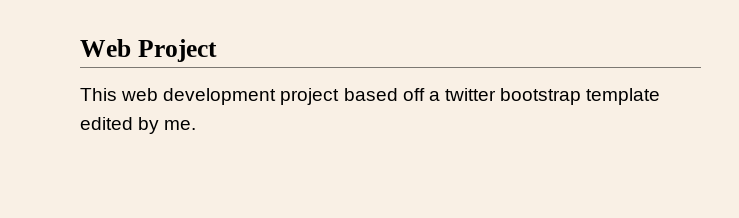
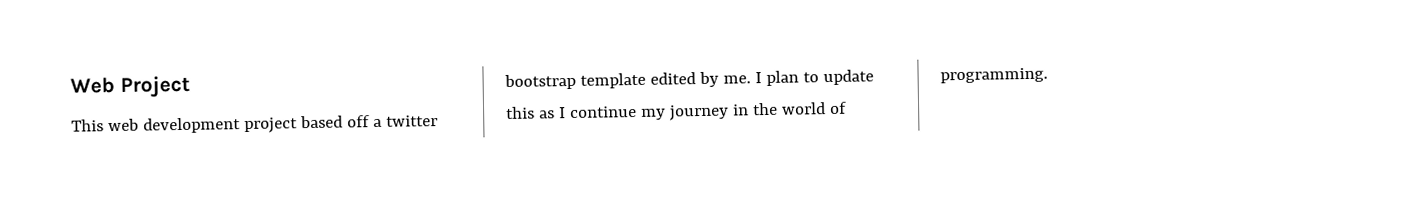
(197, 125) none -> [754,69,874,86] [506,101,847,121] [940,67,1048,84] I plan to update this as I continue my journey in the world of programming.

